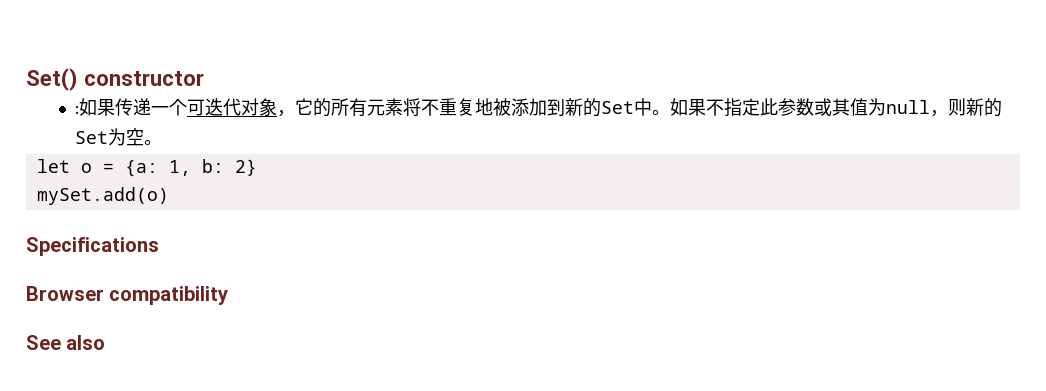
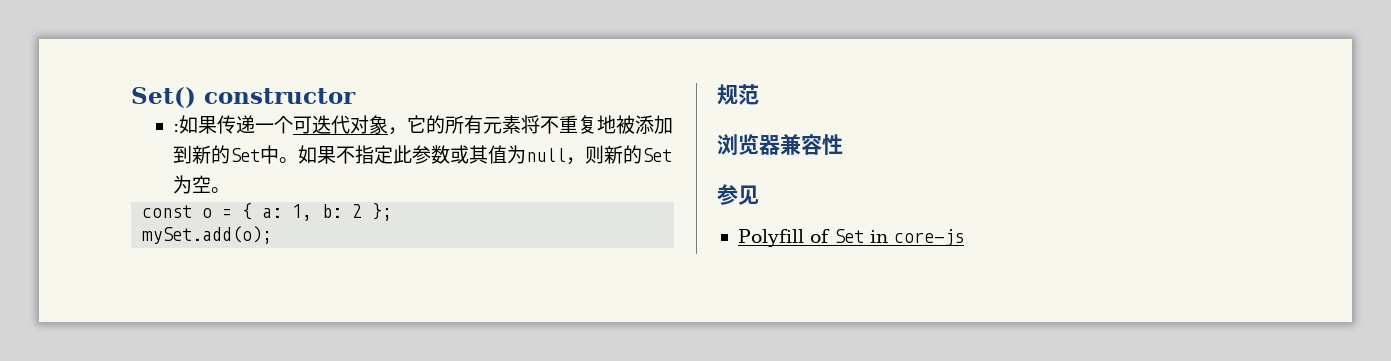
[36,159,70,173] let -> [142,205,193,218] const
[124,159,257,177] [36,187,169,205] [26,237,159,256] [26,286,229,305] [26,335,106,350] {a: 1, b: 2} // mySet.add(o) // Specifications // Browser compatibility // See also -> [242,203,393,221] [142,226,273,244] [717,84,759,105] [717,134,843,156] [717,184,759,205] [737,229,964,247] { a: 1, b: 2 }; // mySet.add(o); // 规范 // 浏览器兼容性 // 参见 // Polyfill of Set in core-js

